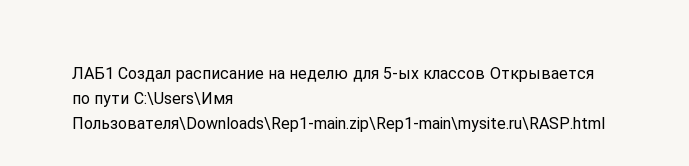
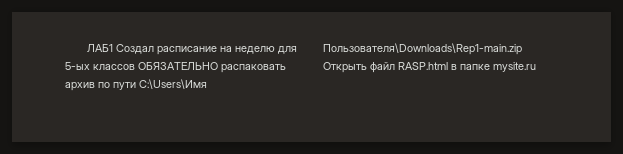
[489,67,594,82] [72,92,233,107] [72,117,605,132] Открывается по пути C:\Users\Имя Пользователя\Downloads\Rep1-main.zip\Rep1-main\mysite.ru\RASP.html -> [138,62,286,73] [65,79,207,91] [323,43,522,55] [323,62,536,73] ОБЯЗАТЕЛЬНО распаковать архив по пути C:\Users\Имя Пользователя\Downloads\Rep1-main.zip Открыть файл RASP.html в папке mysite.ru

